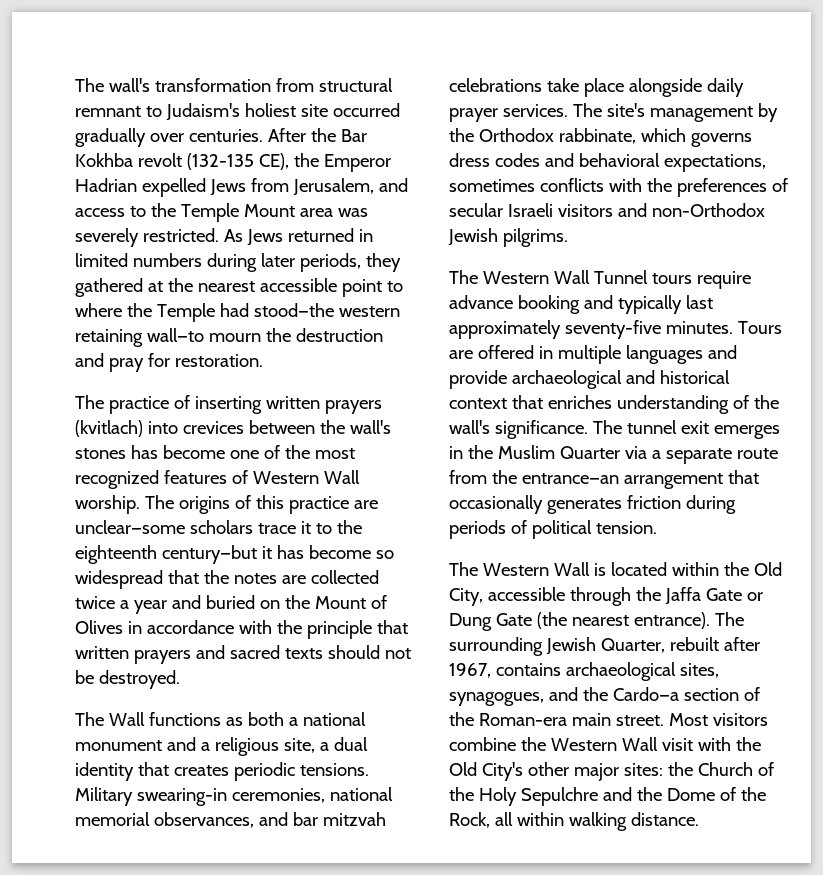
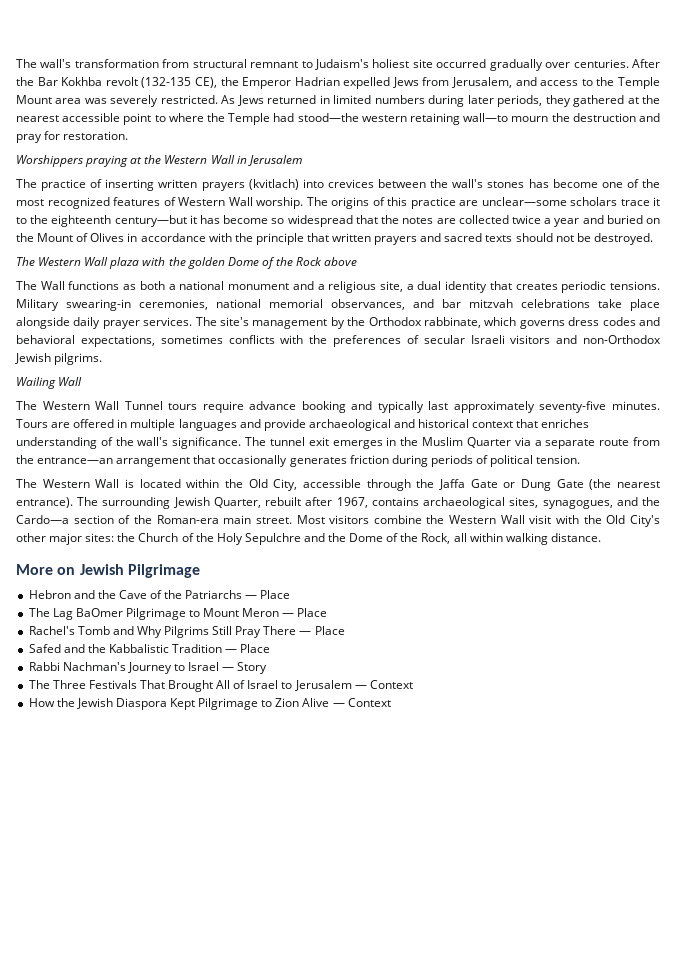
(263, 360) none -> [16,155,302,167] // Worshippers praying at the Western Wall in Jerusalem
(180, 679) none -> [16,257,358,269] // The Western Wall plaza with the golden Dome of the Rock above
(568, 237) none -> [16,377,83,389] // Wailing Wall
(699, 819) none -> [16,564,200,578] [28,590,291,599] [28,608,328,620] [28,626,345,638] [28,644,271,653] [28,662,268,674] [28,680,413,692] [28,698,391,710] // More on Jewish Pilgrimage // Hebron and the Cave of the Patriarchs — Place // The Lag BaOmer Pilgrimage to Mount Meron — Place // Rachel's Tomb and Why Pilgrims Still Pray There — Place // Safed and the Kabbalistic Tradition — Place // Rabbi Nachman's Journey to Israel — Story // The Three Festivals That Brought All of Israel to Jerusalem — Context // How the Jewish Diaspora Kept Pilgrimage to Zion Alive — Context

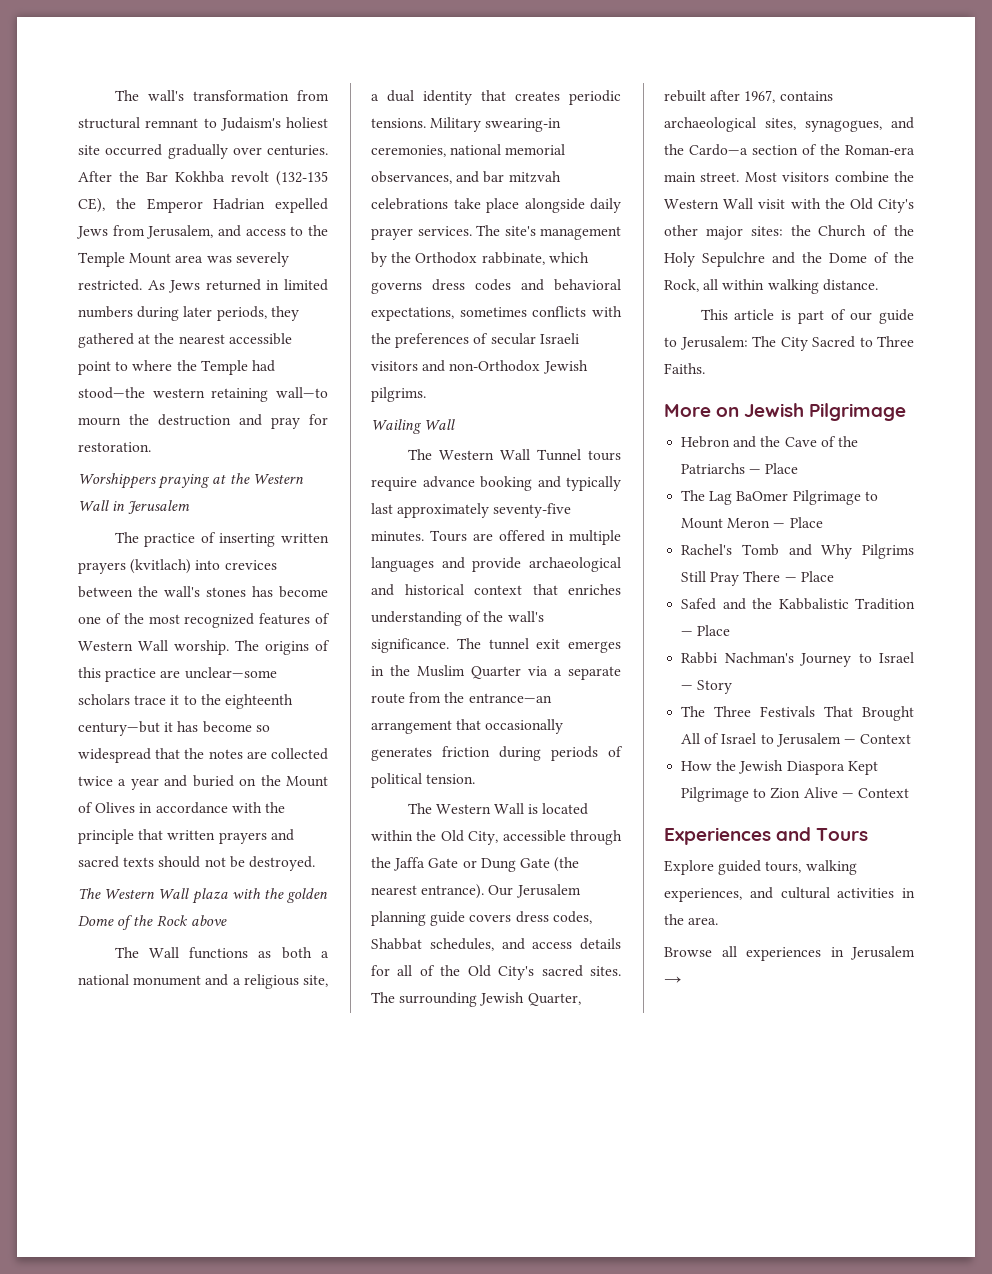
(73, 502) none -> [488,884,581,898] [371,911,592,926] [371,938,621,951] [371,965,621,980] Our Jerusalem planning guide covers dress codes, Shabbat schedules, and access details for all of the Old City's sacred sites.
(601, 537) none -> [700,309,914,324] [664,336,914,351] [664,363,705,374] // This article is part of our guide to Jerusalem: The City Sacred to Three Faiths.
(391, 702) none -> [664,827,869,845] [664,860,857,875] [664,887,915,902] [664,914,719,925] [664,946,915,961] [664,976,682,984] // Experiences and Tours // Explore guided tours, walking experiences, and cultural activities in the area. // Browse all experiences in Jerusalem →

